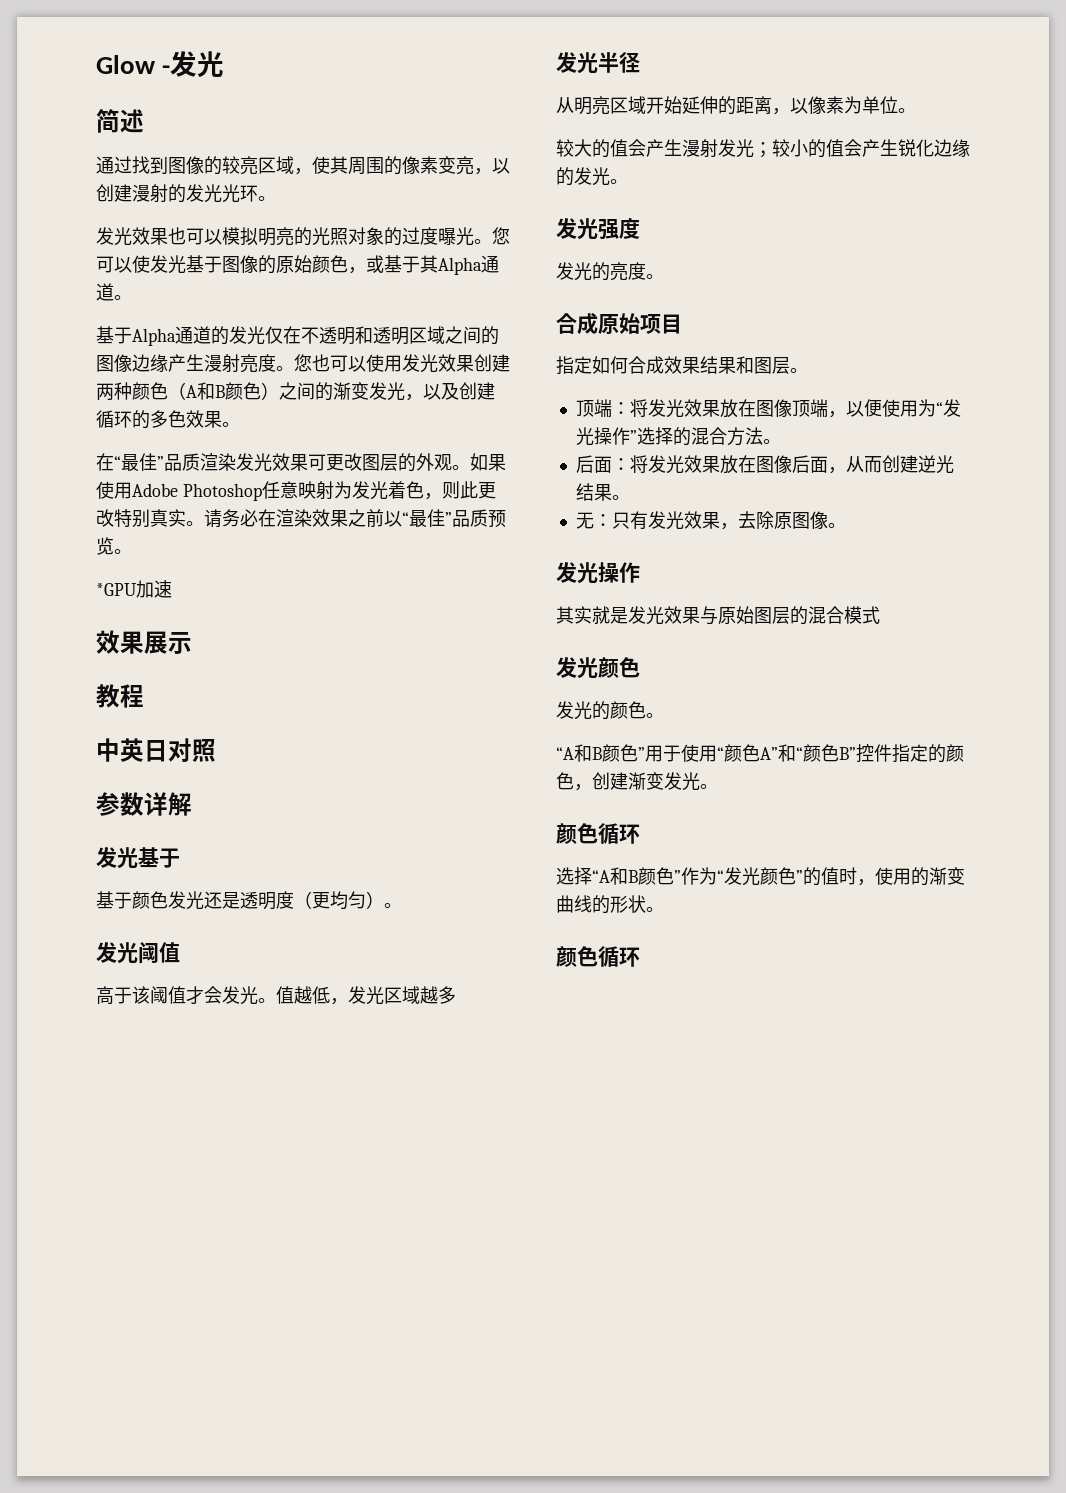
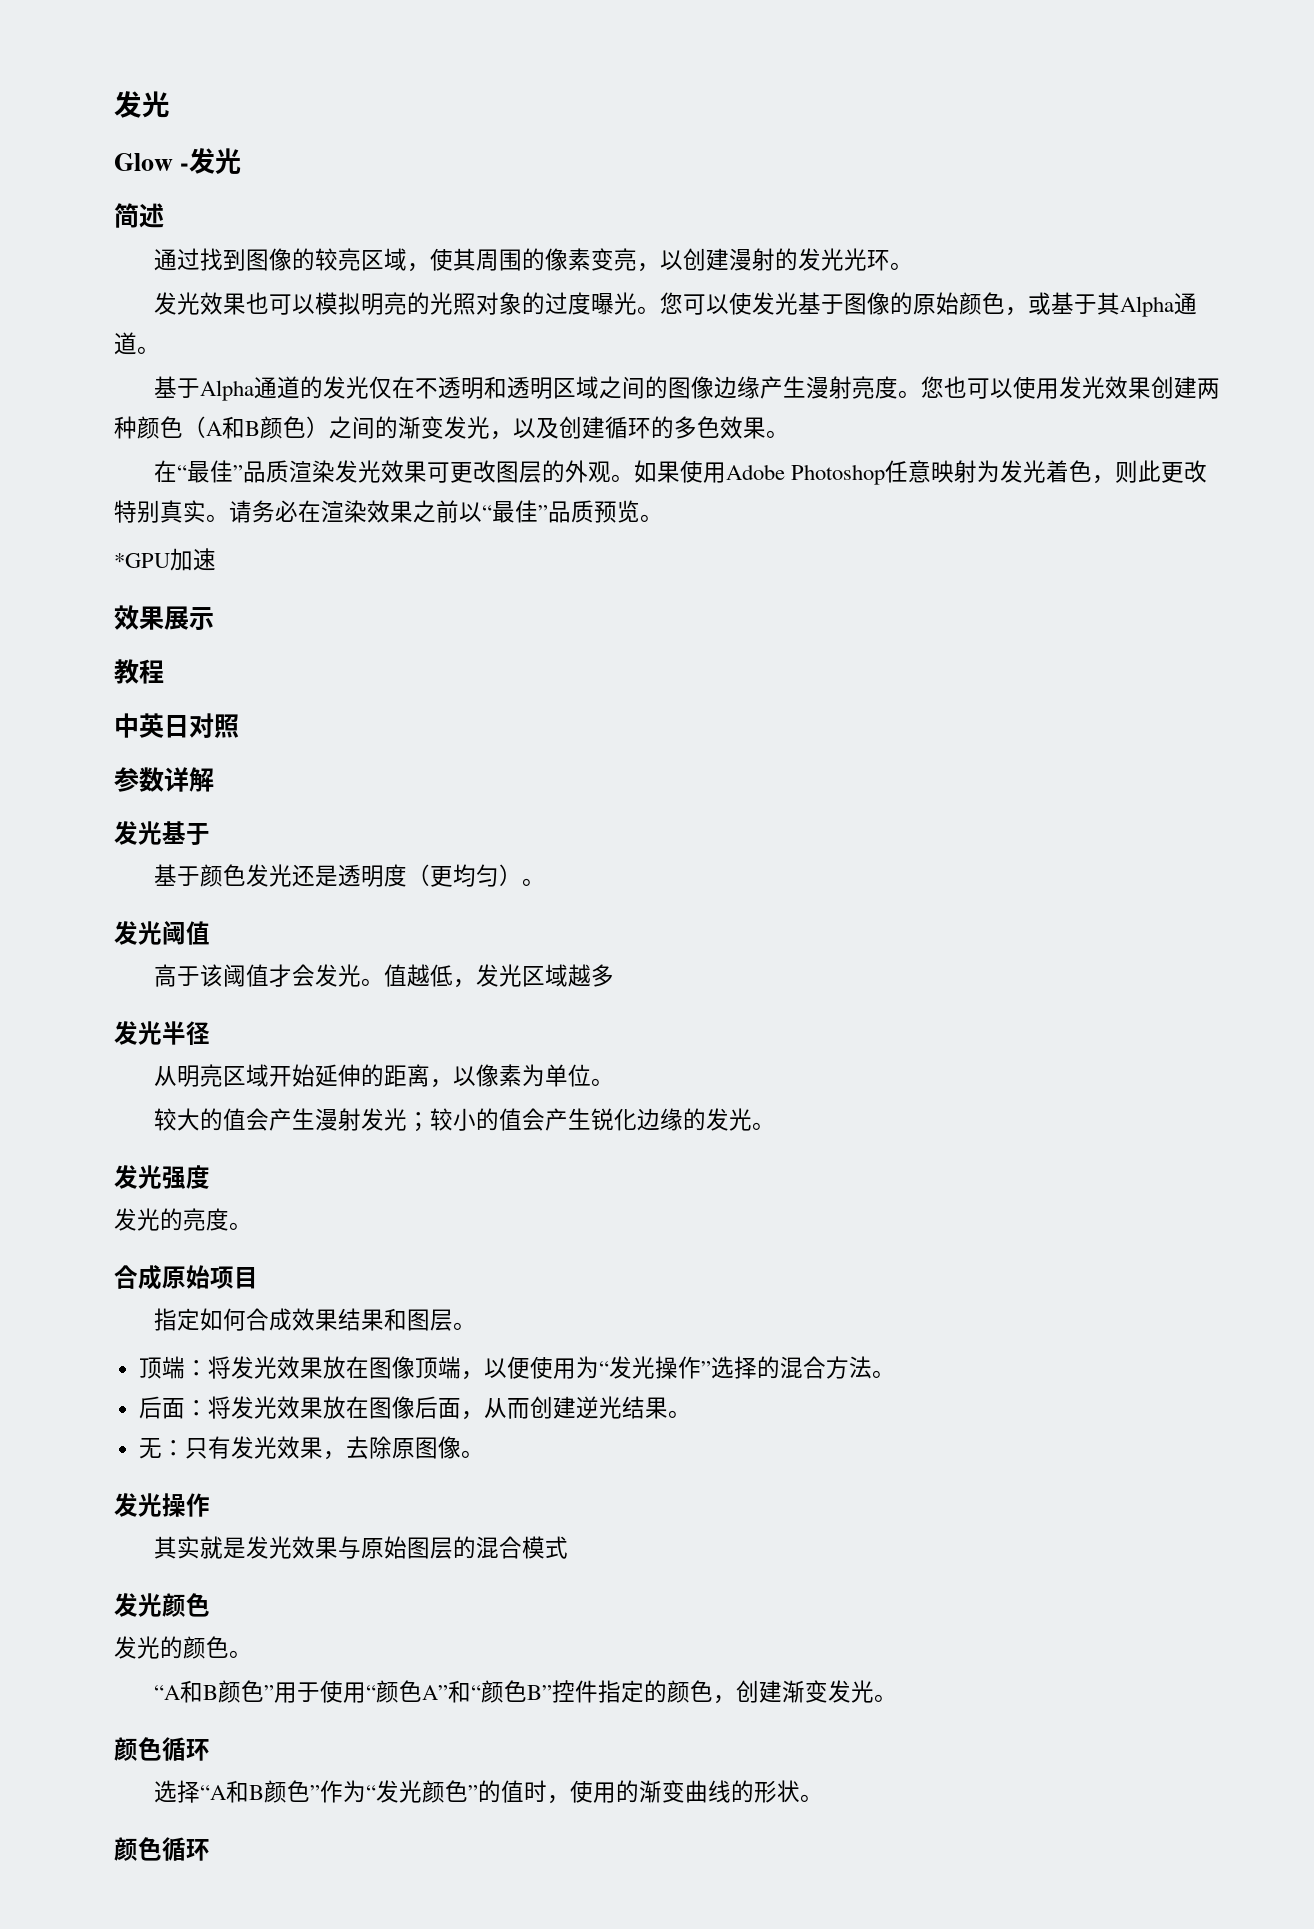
(96, 64) none -> [114,91,170,118] 发光 //

